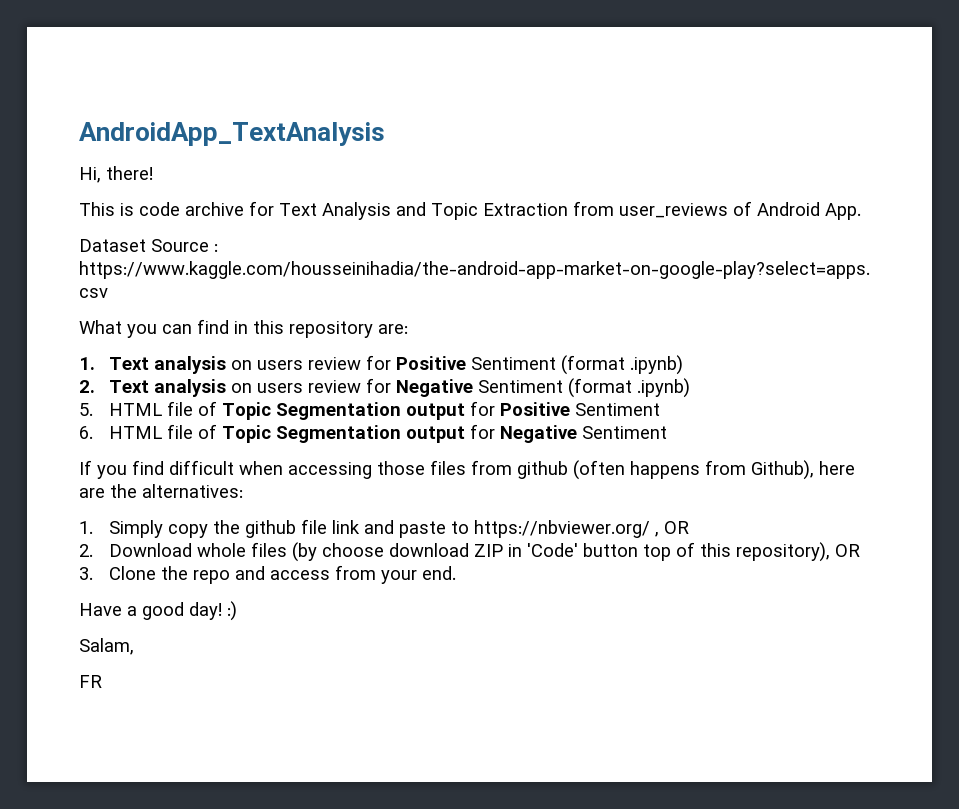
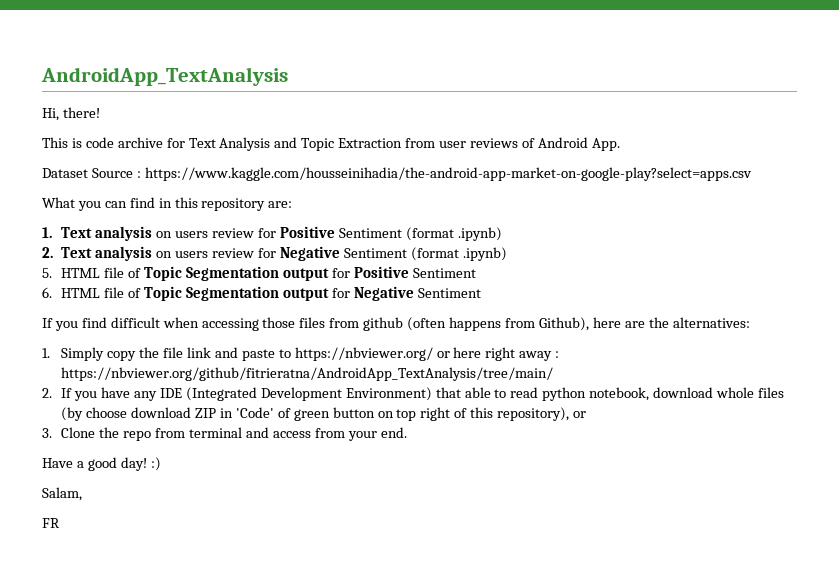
[619,203,728,218] user_reviews -> [439,138,518,148] user reviews
[244,520,296,538] github -> (160, 352) none
[654,521,689,537] [79,543,192,557] , OR // 2. Download -> [436,347,560,361] [61,367,554,381] [42,387,714,401] or here right away : https://nbviewer.org/github/fitrieratna/AndroidApp_TextAnalysis/tree/main/ // 2. If you have any IDE (Integrated Development Environment) that able to read python notebook, download
[582,543,671,561] button top -> [277,407,451,421] of green button on top right
[834,544,860,557] OR -> [572,411,586,418] or
(230, 577) none -> [155,427,242,438] from terminal

